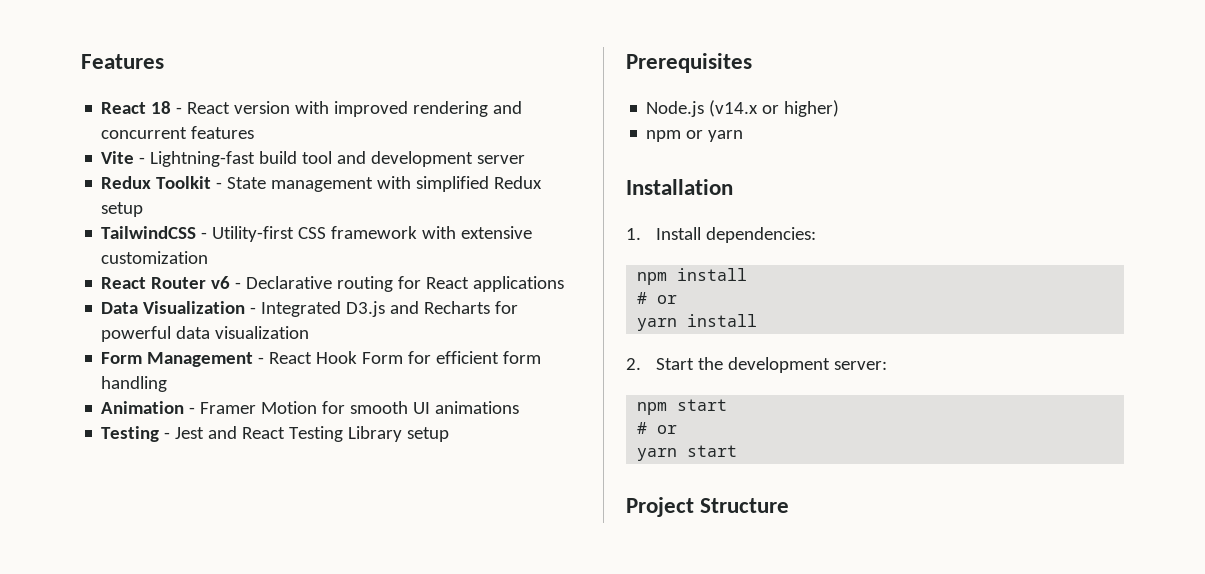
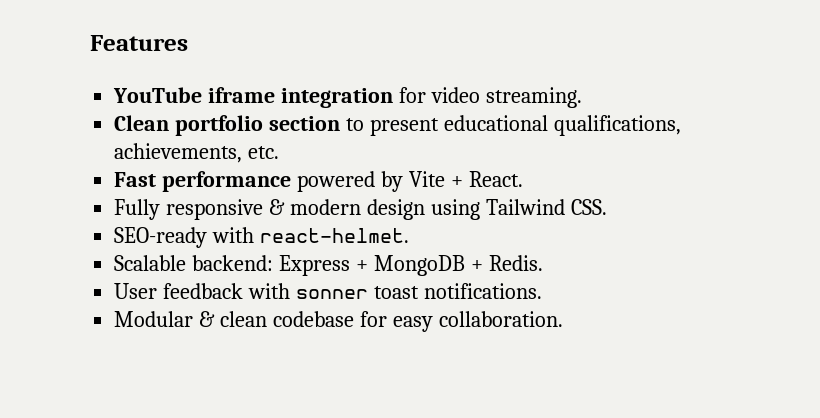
[101,101,523,117] [101,126,255,139] [101,151,526,167] [101,176,543,192] [101,202,144,217] [101,226,533,242] [101,251,209,264] [101,276,565,292] [101,301,519,317] [101,326,310,342] [101,351,542,367] [101,376,168,392] [101,401,520,414] [101,426,450,442] [626,53,752,73] [646,100,840,117] [646,130,744,142] [626,179,733,195] [626,227,816,243] [637,268,748,285] [637,292,678,304] [637,314,758,331] [626,357,887,373] [637,399,728,415] [637,422,678,434] [637,445,738,461] [626,497,790,517] React 18 - React version with improved rendering and concurrent features // Vite - Lightning-fast build tool and development server // Redux Toolkit - State management with simplified Redux setup // TailwindCSS - Utility-first CSS framework with extensive customization // React Router v6 - Declarative routing for React applications // Data Visualization - Integrated D3.js and Recharts for powerful data visualization // Form Management - React Hook Form for efficient form handling // Animation - Framer Motion for smooth UI animations // Testing - Jest and React Testing Library setup // Prerequisites // Node.js (v14.x or higher) // npm or yarn // Installation // 1. Install dependencies: // npm install // # or // yarn install // 2. Start the development server: // npm start // # or // yarn start // Project Structure -> [113,87,582,108] [114,115,681,136] [114,143,280,163] [114,171,523,192] [114,199,607,220] [114,227,410,248] [114,255,543,276] [114,283,542,299] [114,311,563,332] YouTube iframe integration for video streaming. // Clean portfolio section to present educational qualifications, achievements, etc. // Fast performance powered by Vite + React. // Fully responsive & modern design using Tailwind CSS. // SEO-ready with react-helmet. // Scalable backend: Express + MongoDB + Redis. // User feedback with sonner toast notifications. // Modular & clean codebase for easy collaboration.

